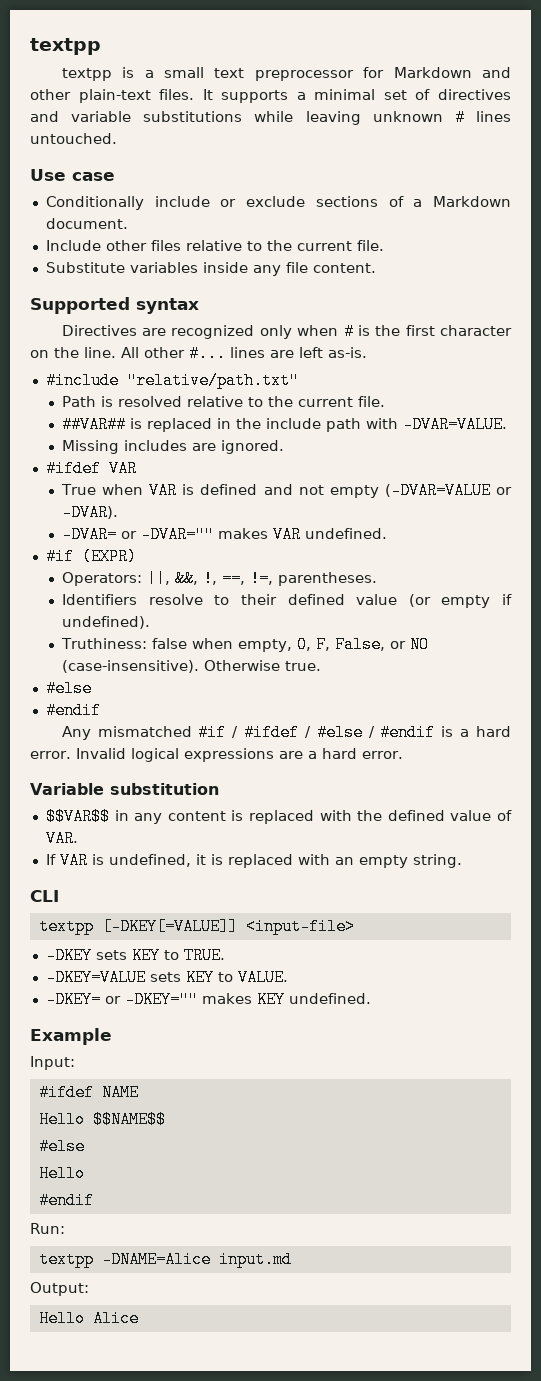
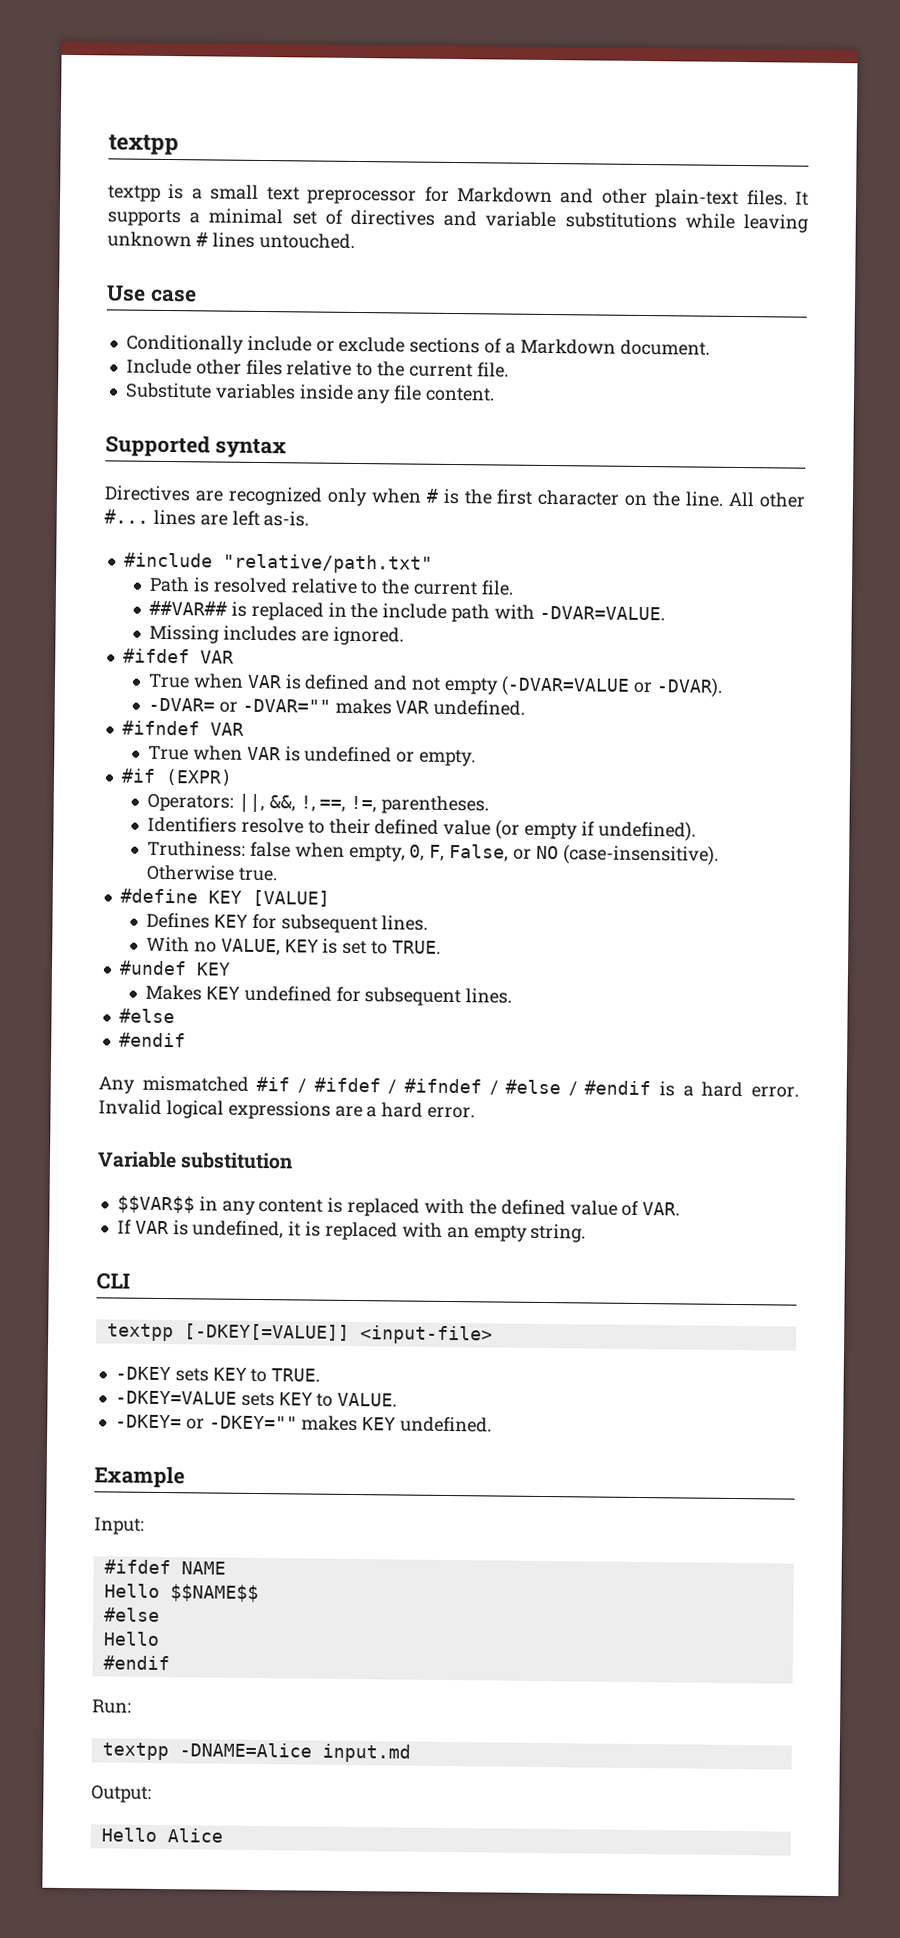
(388, 533) none -> [121,720,244,736] [147,745,477,767] // #ifndef VAR // True when VAR is undefined or empty.
(322, 666) none -> [119,888,330,907] [145,912,429,934] [145,936,441,956] [118,960,231,976] [144,984,513,1007] // #define KEY [VALUE] // Defines KEY for subsequent lines. // With no VALUE, KEY is set to TRUE. // #undef KEY // Makes KEY undefined for subsequent lines.
(311, 732) none -> [403,1078,498,1096] #ifndef /

